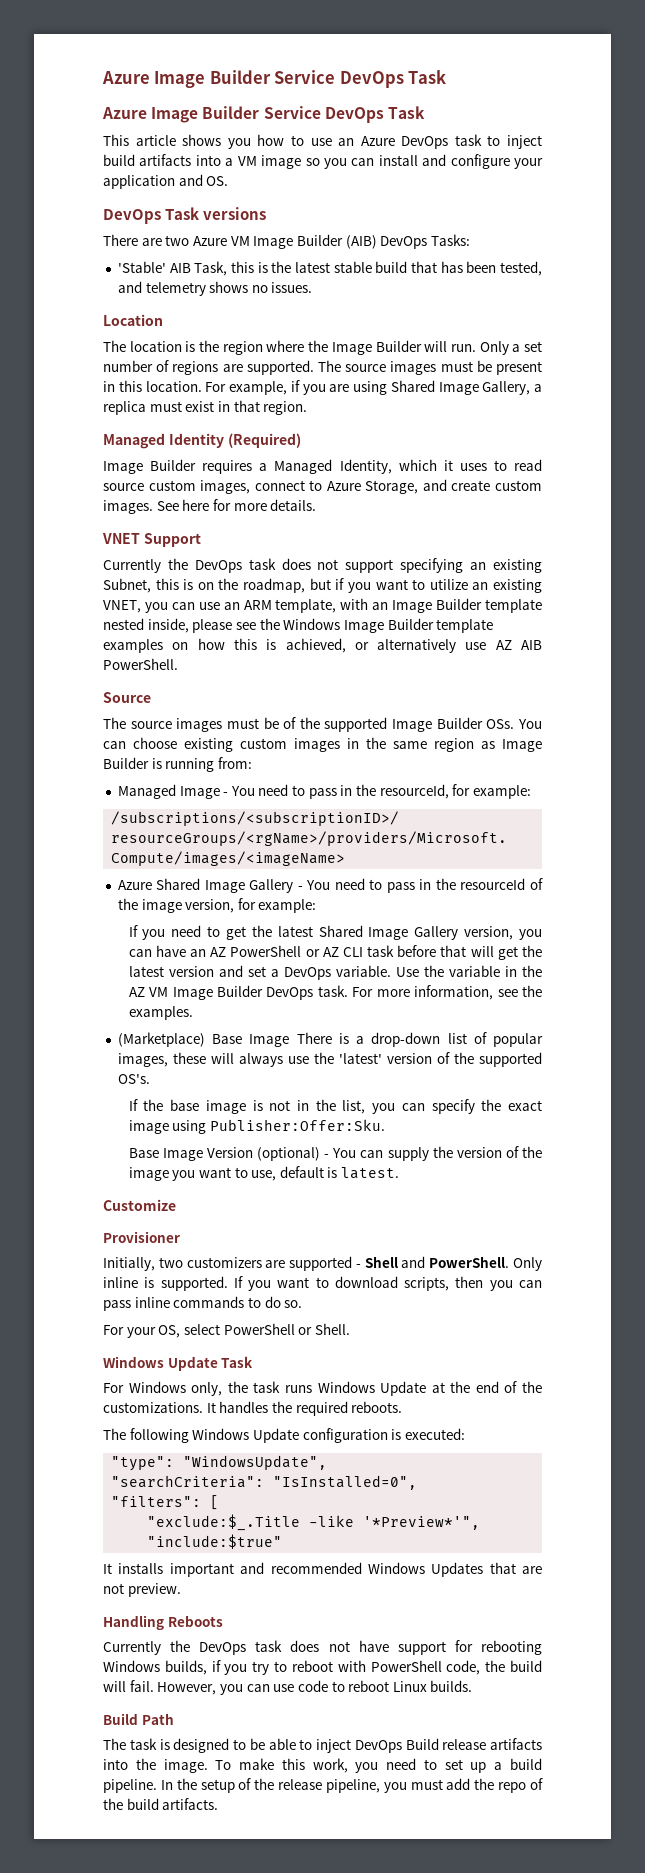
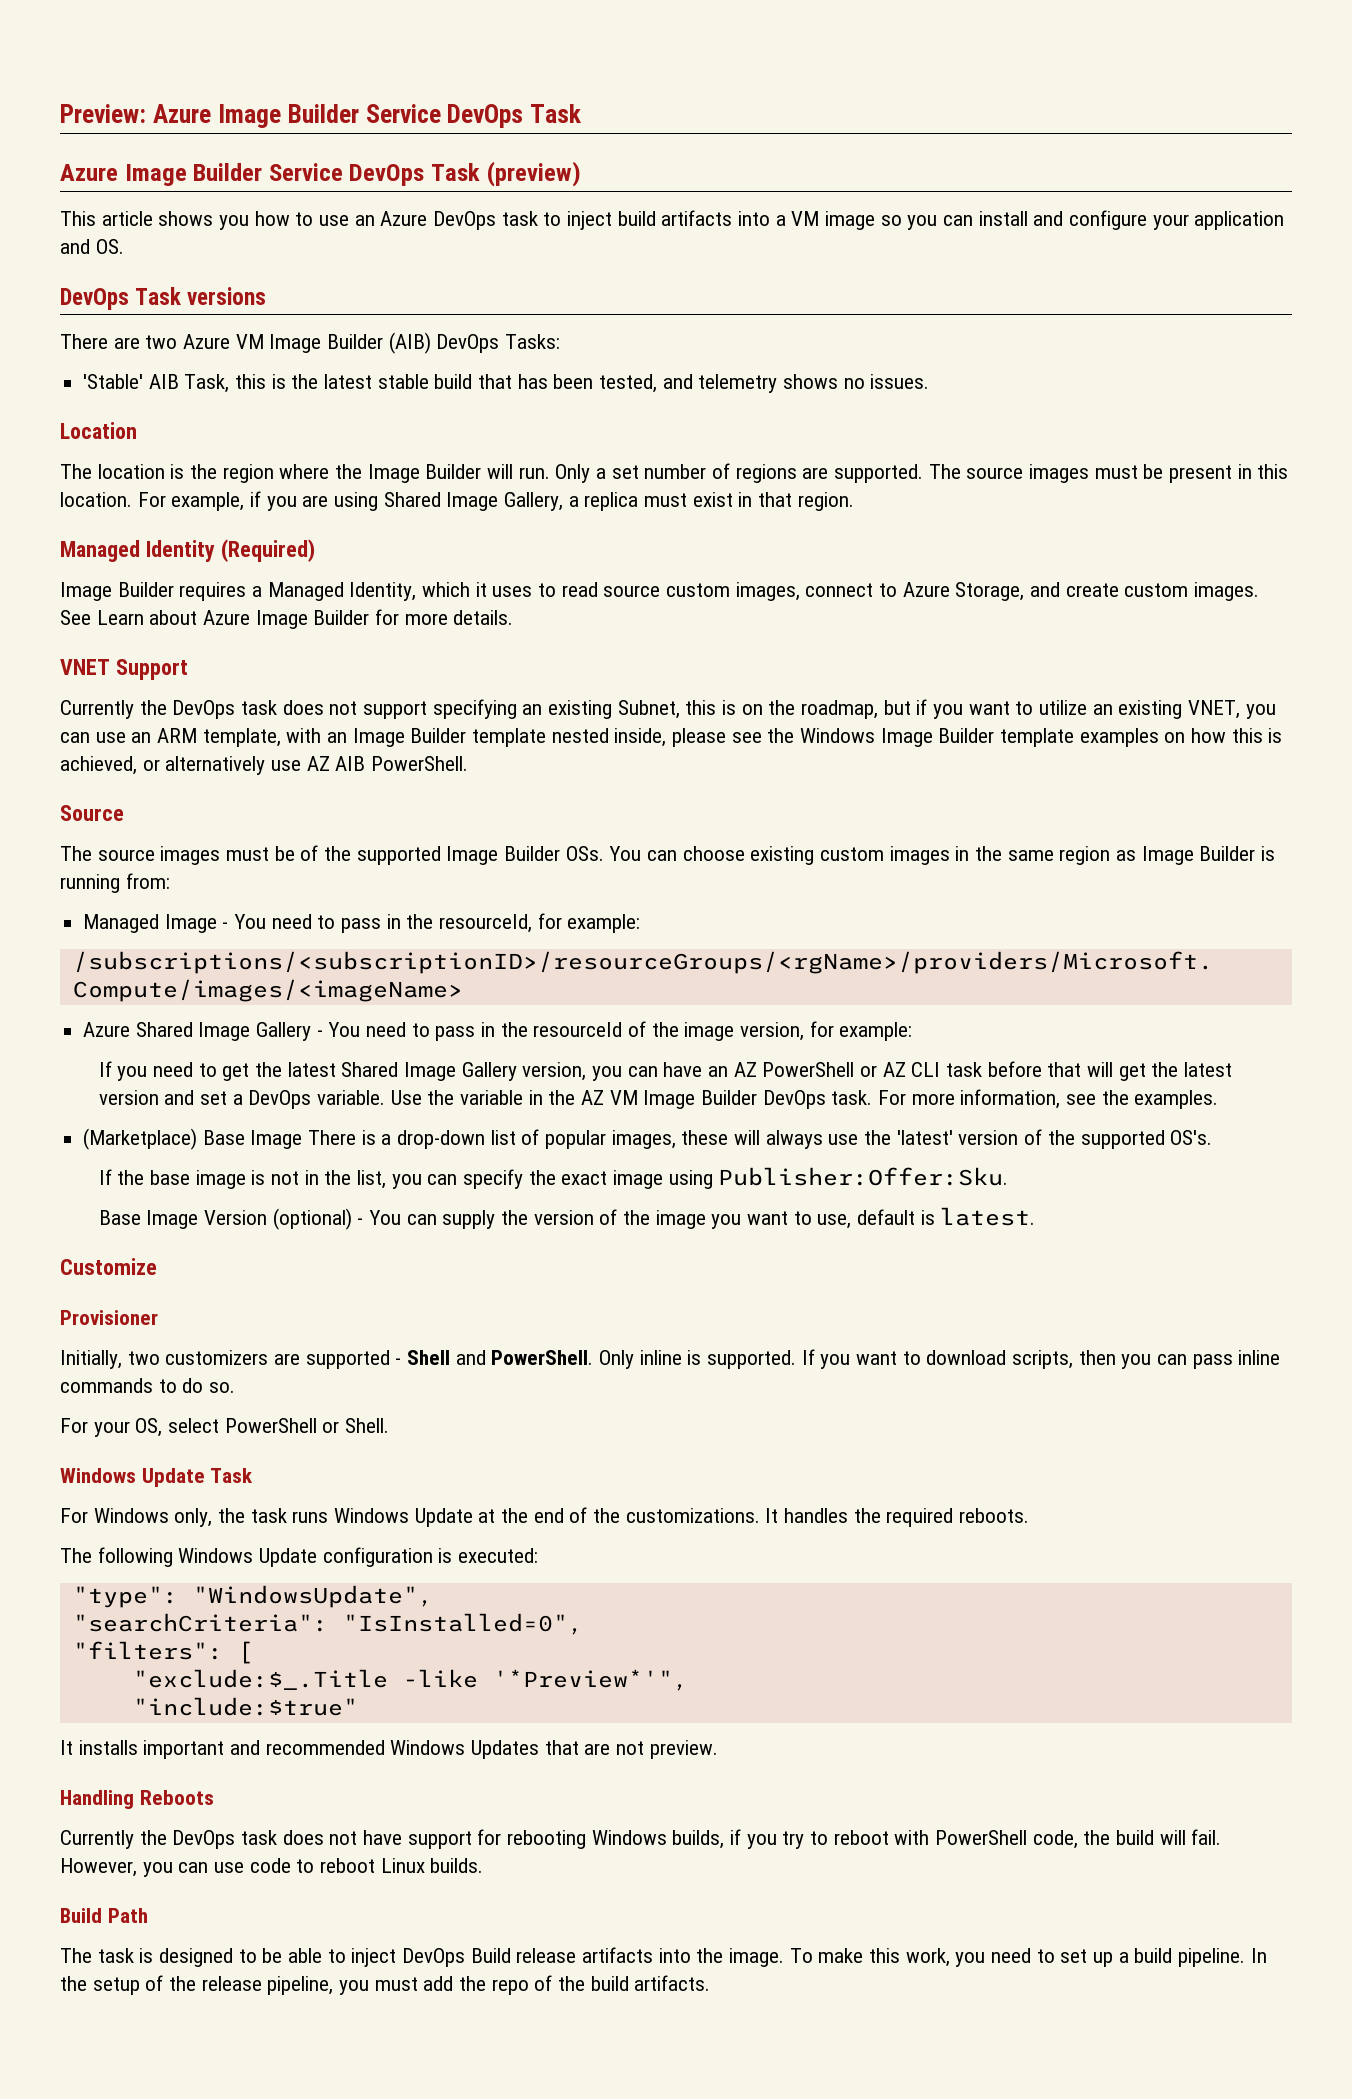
(102, 77) none -> [60,104,146,123] Preview:
(425, 112) none -> [486,161,581,187] (preview)
[182,499,210,511] here -> [96,610,370,629] Learn about Azure Image Builder

